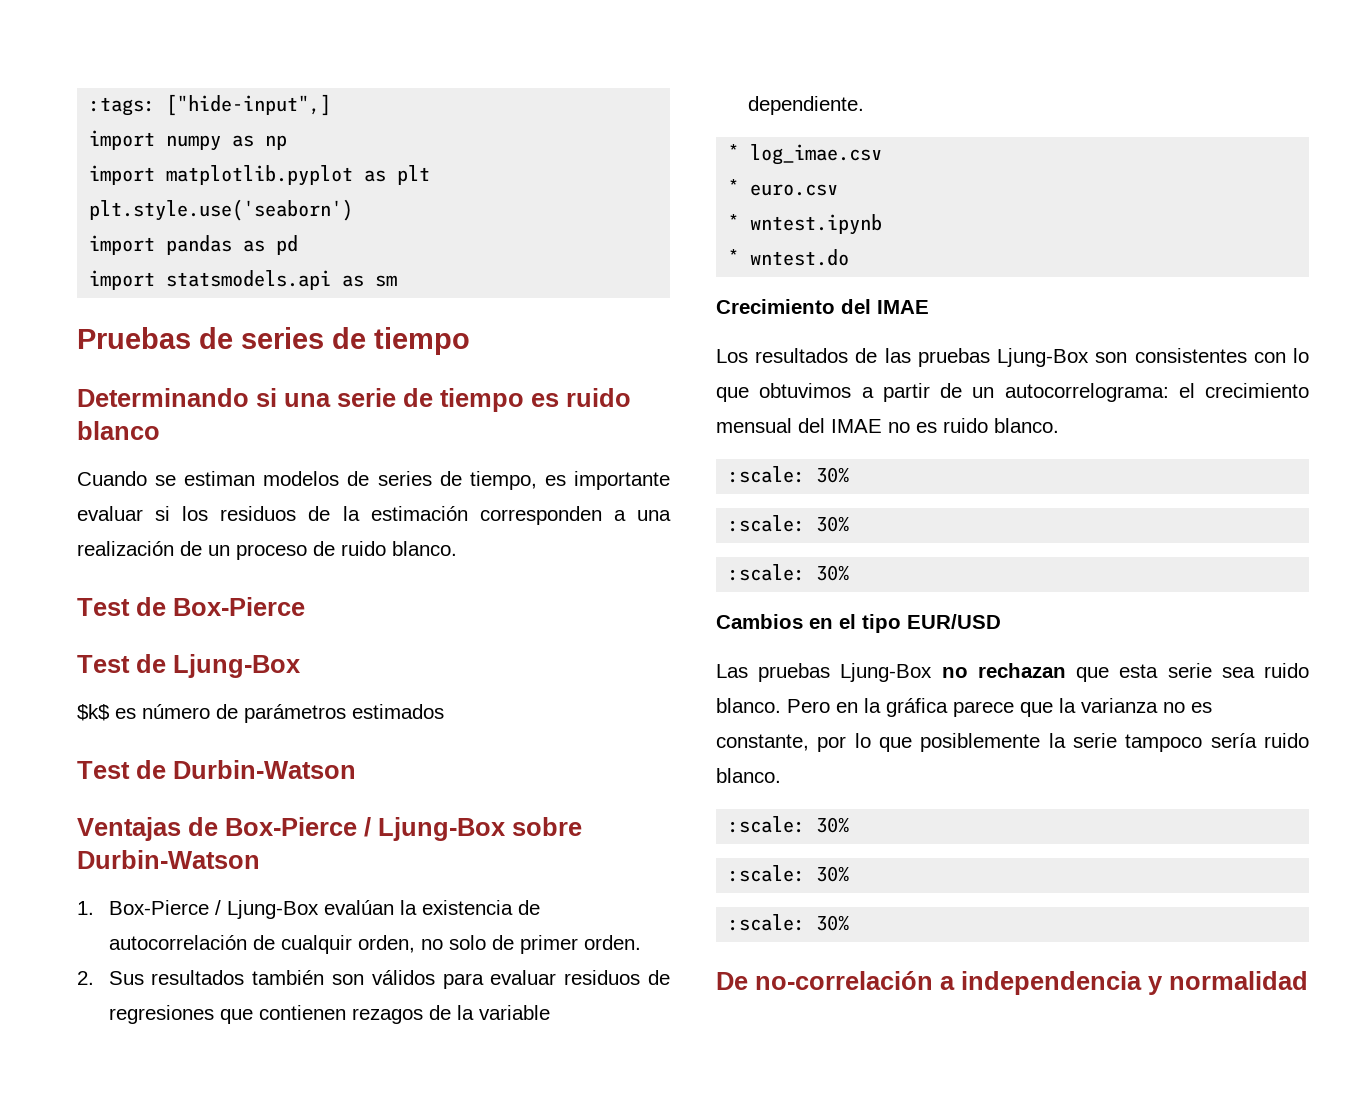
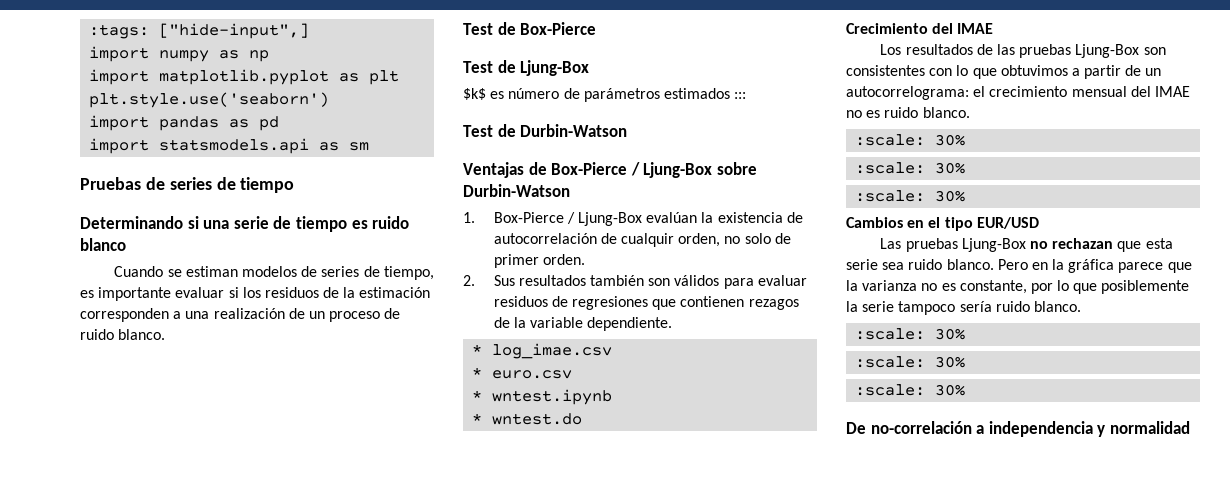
(444, 711) none -> [734,92,747,99] :::

